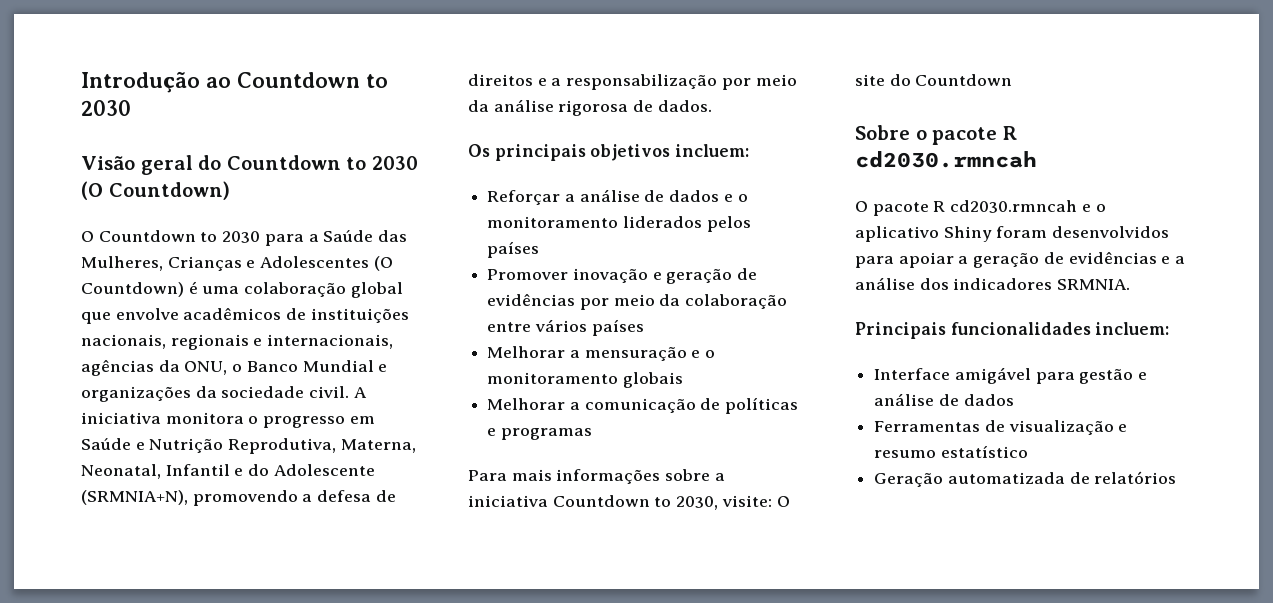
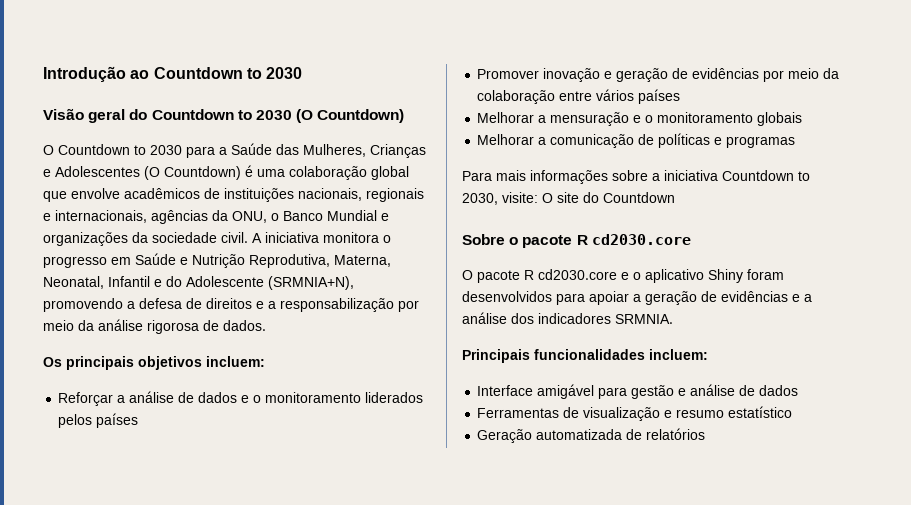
[855,151,1037,168] cd2030.rmncah -> [591,234,691,245] cd2030.core
[950,200,1078,213] cd2030.rmncah -> [538,269,617,280] cd2030.core

